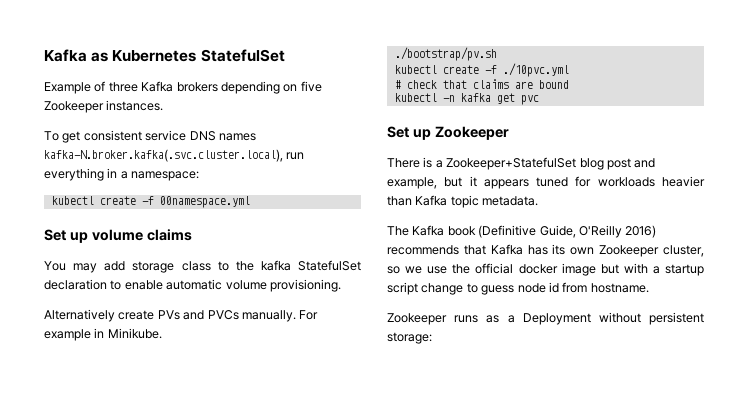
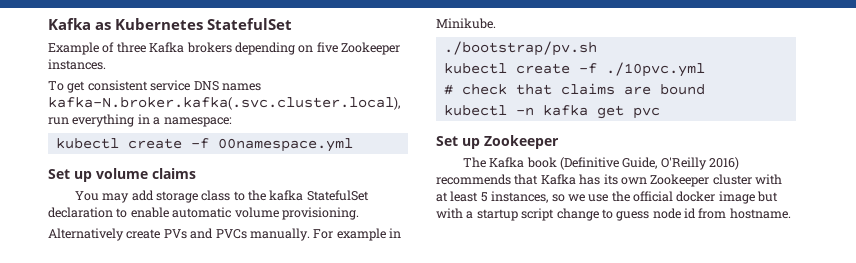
[387,157,656,170] [387,176,705,189] [387,195,539,208] // There is a Zookeeper+StatefulSet blog post and example, but it appears tuned for workloads heavier than Kafka topic metadata. -> (559, 142) none
[663,245,704,257] cluster, -> [712,174,782,185] [436,191,549,203] cluster with at least 5 instances,
[387,312,704,325] [387,332,432,344] // Zookeeper runs as a Deployment without persistent storage: -> (791, 213) none

